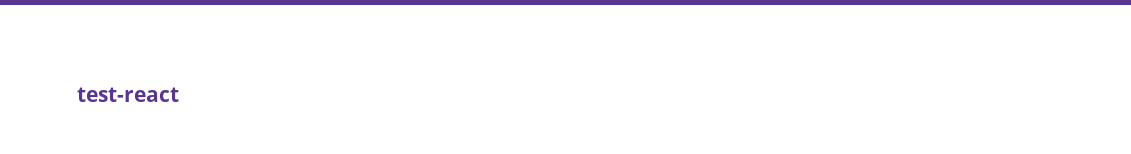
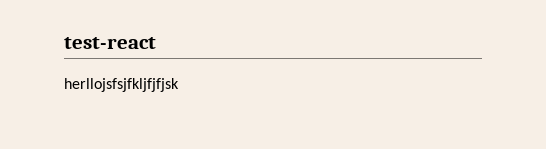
(179, 94) none -> [64,78,179,92] // herllojsfsjfkljfjfjsk

